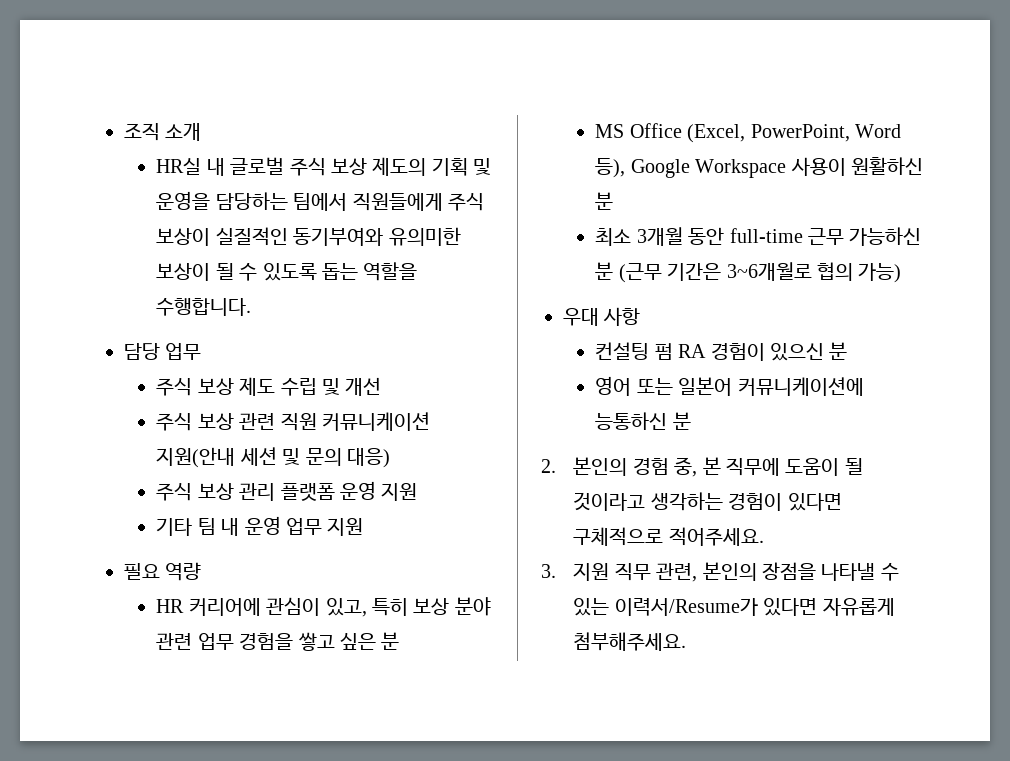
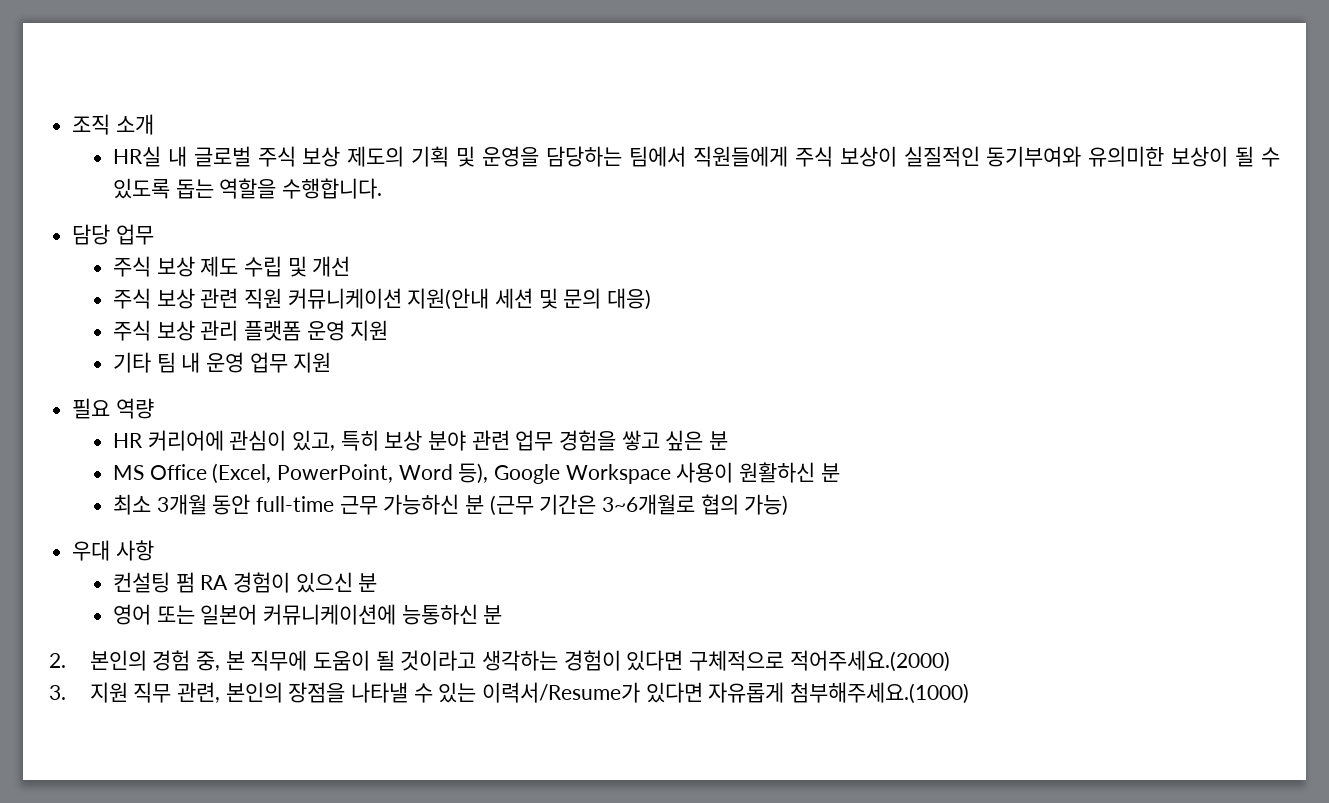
[668,527,764,546] 적어주세요. -> [789,650,950,672] 적어주세요.(2000)
[573,632,687,651] 첨부해주세요. -> [790,682,970,704] 첨부해주세요.(1000)

